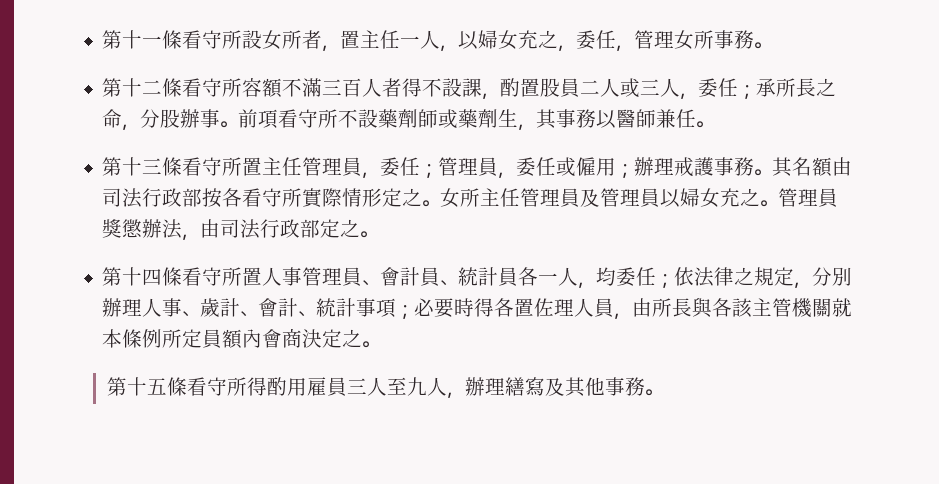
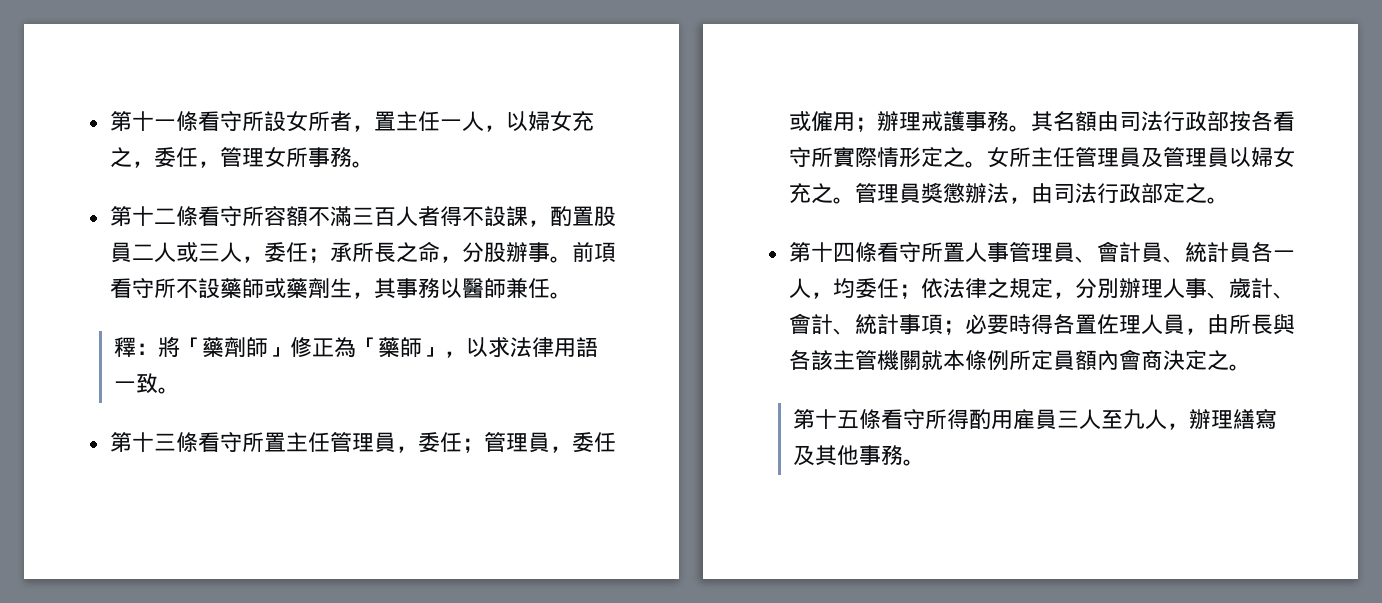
[398,109,419,128] 劑 -> (242, 288) none
(715, 124) none -> [113,336,598,358] [113,373,180,394] // 釋：將「藥劑師」修正為「藥師」，以求法律用語一致。

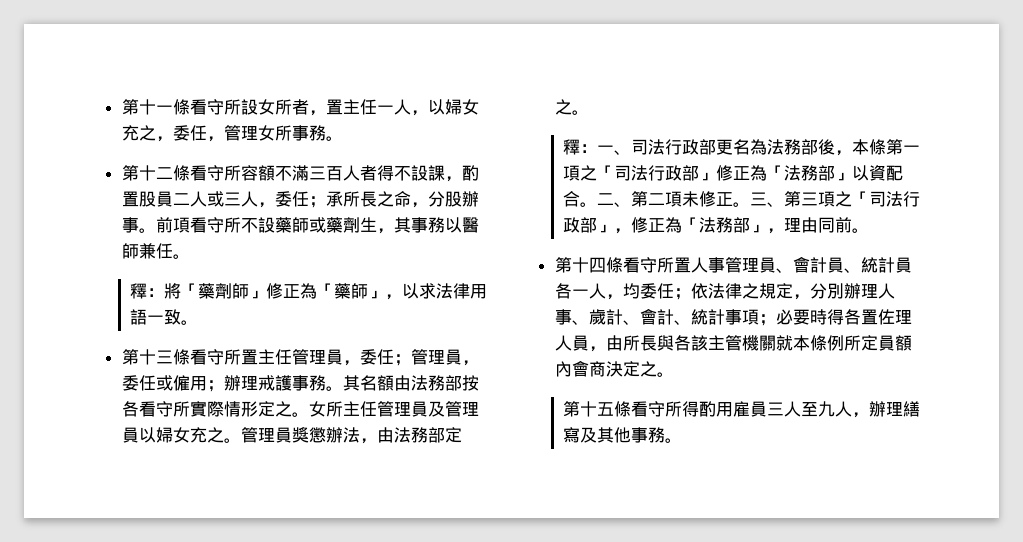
[1118,111,1207,132] 司法行政 -> [410,375,445,391] 法務
[1052,183,1207,204] 司法行政部定之 -> [393,427,462,443] [554,99,589,115] [562,139,920,156] [562,165,903,181] [562,191,920,207] [562,217,852,234] 法務部定之。 // 釋：一、司法行政部更名為法務部後，本條第一項之「司法行政部」修正為「法務部」以資配合。二、第二項未修正。三、第三項之「司法行政部」，修正為「法務部」，理由同前

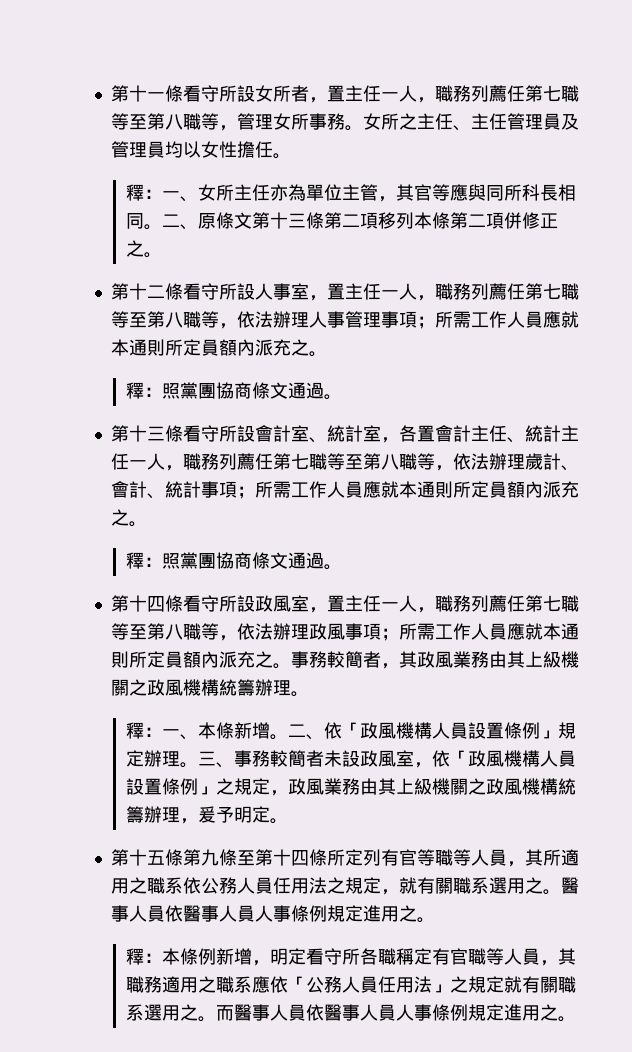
[427,99,479,115] [121,125,343,142] [121,165,479,182] [121,191,479,208] [121,217,479,234] [121,243,190,259] [129,283,487,300] [129,309,198,325] [121,349,479,366] [121,375,479,392] [121,401,479,417] [121,427,462,444] [554,99,589,115] [562,139,920,156] [562,165,903,181] [562,191,920,207] [562,217,869,234] [554,256,912,273] [554,283,895,300] [554,309,589,325] 以婦女充之，委任，管理女所事務。 // 第十二條看守所容額不滿三百人者得不設課，酌置股員二人或三人，委任；承所長之命，分股辦事。前項看守所不設藥師或藥劑生，其事務以醫師兼任。 // 釋：將「藥劑師」修正為「藥師」，以求法律用語一致。 // 第十三條看守所置主任管理員，委任；管理員，委任或僱用；辦理戒護事務。其名額由法務部按各看守所實際情形定之。女所主任管理員及管理員以婦女充之。管理員獎懲辦法，由法務部定之。 // 釋：一、司法行政部更名為法務部後，本條第一項之「司法行政部」修正為「法務部」以資配合。二、第二項未修正。三、第三項之「司法行政部」，修正為「法務部」，理由同前。 // 第十四條看守所置人事管理員、會計員、統計員各一人，均委任；依法律之規定，分別辦理人事、 -> [434,85,579,102] [110,113,579,131] [110,141,291,159] [125,184,576,202] [125,212,558,230] [125,240,162,258] [110,283,579,301] [110,311,579,329] [110,339,327,357] [125,382,342,400] [110,425,579,443] [110,453,525,471] 職務列薦任第七職等至第八職等，管理女所事務。女所之主任、主任管理員及管理員均以女性擔任。 // 釋：一、女所主任亦為單位主管，其官等應與同所科長相同。二、原條文第十三條第二項移列本條第二項併修正之。 // 第十二條看守所設人事室，置主任一人，職務列薦任第七職等至第八職等，依法辦理人事管理事項；所需工作人員應就本通則所定員額內派充之。 // 釋：照黨團協商條文通過。 // 第十三條看守所設會計室、統計室，各置會計主任、統計主任一人，職務列薦任第七職等至第八職等，依法辦理
[775,309,912,325] [554,335,912,352] [554,360,674,377] [562,401,920,418] [562,427,665,443] 必要時得各置佐理人員，由所長與各該主管機關就本條例所定員額內會商決定之。 // 第十五條看守所得酌用雇員三人至九人，辦理繕寫及其他事務 -> [254,481,579,498] [110,509,147,527] [125,552,342,570] [110,595,579,613] [110,623,579,641] [110,651,579,669] [110,679,309,697] [125,722,576,740] [125,750,576,768] [125,778,576,796] [125,806,288,824] [110,849,579,867] [110,877,579,895] [110,905,435,923] [125,948,576,966] [125,976,576,993] [125,1004,558,1022] 所需工作人員應就本通則所定員額內派充之。 // 釋：照黨團協商條文通過。 // 第十四條看守所設政風室，置主任一人，職務列薦任第七職等至第八職等，依法辦理政風事項；所需工作人員應就本通則所定員額內派充之。事務較簡者，其政風業務由其上級機關之政風機構統籌辦理。 // 釋：一、本條新增。二、依「政風機構人員設置條例」規定辦理。三、事務較簡者未設政風室，依「政風機構人員設置條例」之規定，政風業務由其上級機關之政風機構統籌辦理，爰予明定。 // 第十五條第九條至第十四條所定列有官等職等人員，其所適用之職系依公務人員任用法之規定，就有關職系選用之。醫事人員依醫事人員人事條例規定進用之。 // 釋：本條例新增，明定看守所各職稱定有官職等人員，其職務適用之職系應依「公務人員任用法」之規定就有關職系選用之。而醫事人員依醫事人員人事條例規定進用之

